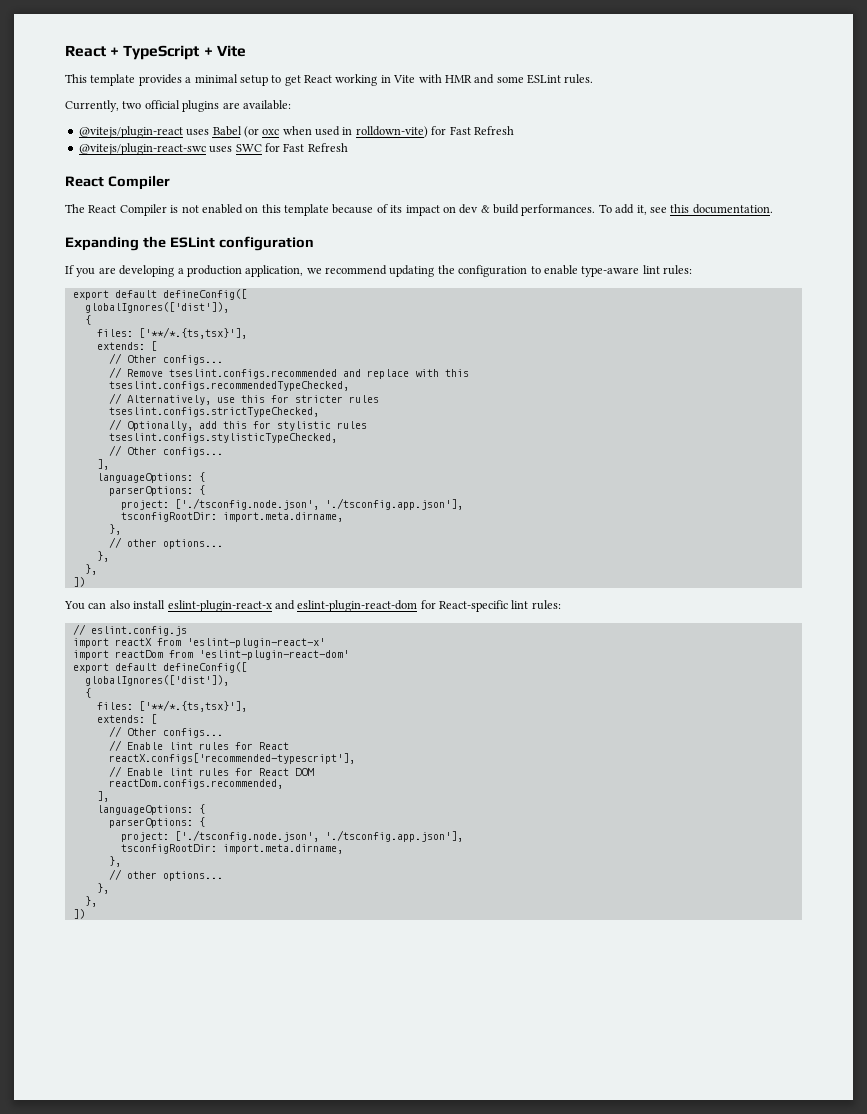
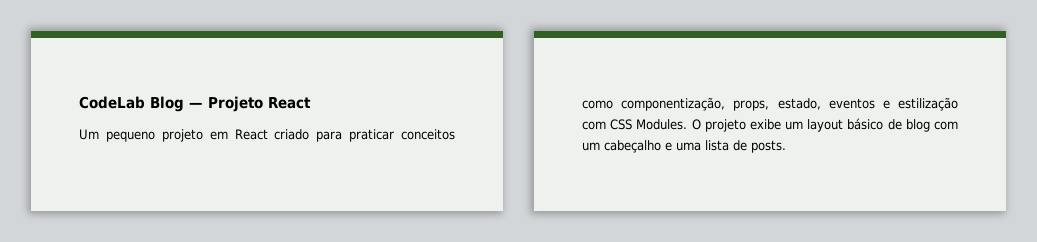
[65,45,246,60] [65,74,594,86] [65,100,291,112] [78,126,514,138] [78,143,348,155] [65,175,170,190] [65,204,773,216] [65,236,314,251] [65,265,692,277] [72,289,247,300] [84,302,229,313] [84,315,91,325] [96,327,247,339] [96,341,157,351] [108,353,223,365] [108,367,469,379] [108,381,349,391] [108,393,379,405] [108,407,319,417] [108,419,367,431] [108,433,337,443] [108,445,223,457] [96,459,109,470] [96,472,205,483] [108,485,205,496] [120,498,463,510] [120,512,343,522] [108,524,121,535] [108,537,223,549] [96,551,109,562] [84,564,97,575] [72,577,85,587] [64,600,561,612] [72,624,187,636] [72,638,325,648] [72,650,349,660] [72,662,247,673] [84,675,229,686] [84,688,91,698] [96,700,247,712] [96,714,157,724] [108,726,223,738] [108,740,289,751] [108,753,355,764] [108,766,314,777] [108,779,283,789] [96,791,109,802] [96,804,205,815] [108,817,205,828] [120,830,463,842] [120,844,343,854] [108,856,121,867] [108,869,223,881] [96,883,109,894] [84,896,97,907] [72,909,85,919] React + TypeScript + Vite // This template provides a minimal setup to get React working in Vite with HMR and some ESLint rules. // Currently, two official plugins are available: // @vitejs/plugin-react uses Babel (or oxc when used in rolldown-vite) for Fast Refresh // @vitejs/plugin-react-swc uses SWC for Fast Refresh // React Compiler // The React Compiler is not enabled on this template because of its impact on dev & build performances. To add it, see this documentation. // Expanding the ESLint configuration // If you are developing a production application, we recommend updating the configuration to enable type-aware lint rules: // export default defineConfig([ // globalIgnores(['dist']), // { // files: ['**/*.{ts,tsx}'], // extends: [ // // Other configs... // // Remove tseslint.configs.recommended and replace with this // tseslint.configs.recommendedTypeChecked, // // Alternatively, use this for stricter rules // tseslint.configs.strictTypeChecked, // // Optionally, add this for stylistic rules // tseslint.configs.stylisticTypeChecked, // // Other configs... // ], // languageOptions: { // parserOptions: { // project: ['./tsconfig.node.json', './tsconfig.app.json'], // tsconfigRootDir: import.meta.dirname, // }, // // other options... // }, // }, // ]) // You can also install eslint-plugin-react-x and eslint-plugin-react-dom for React-specific lint rules: // // eslint.config.js // import reactX from 'eslint-plugin-react-x' // import reactDom from 'eslint-plugin-react-dom' // export default defineConfig([ // globalIgnores(['dist']), // { // files: ['**/*.{ts,tsx}'], // extends: [ // // Other configs... // // Enable lint rules for React // reactX.configs['recommended-typescript'], // // Enable lint rules for React DOM // reactDom.configs.recommended, // ], // languageOptions: { // parserOptions: { // project: ['./tsconfig.node.json', './tsconfig.app.json'], // tsconfigRootDir: import.meta.dirname, // }, // // other options... // }, // }, // ]) -> [79,96,311,112] [79,129,455,142] [582,97,958,111] [582,118,958,132] [582,140,786,153] CodeLab Blog — Projeto React // Um pequeno projeto em React criado para praticar conceitos como componentização, props, estado, eventos e estilização com CSS Modules. O projeto exibe um layout básico de blog com um cabeçalho e uma lista de posts.

